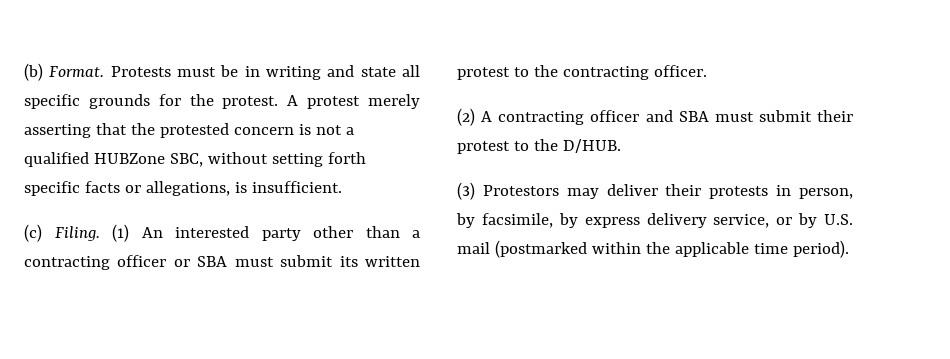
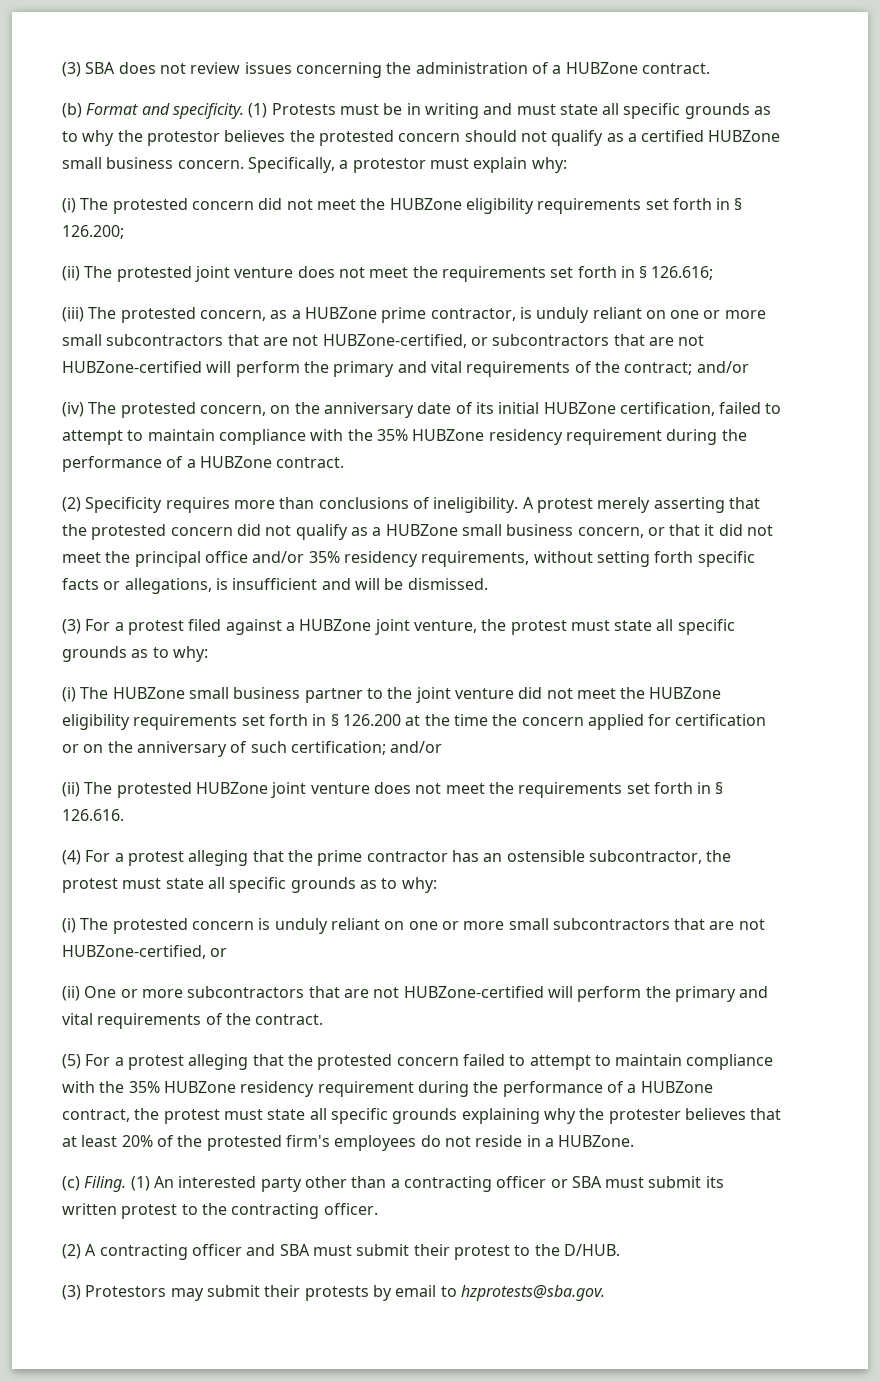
[24,63,105,81] (b) Format. -> [62,62,710,78] [62,103,268,119] (3) SBA does not review issues concerning the administration of a HUBZone contract. // (b) Format and specificity. (1)
[360,65,420,77] [24,94,279,109] state all specific grounds for the protest. -> [516,103,772,119] [62,130,781,146] [62,157,567,173] [62,198,743,214] [62,225,124,239] [62,266,714,282] [62,307,766,323] [62,334,705,348] [62,361,749,377] [62,402,782,418] [62,429,747,445] [62,456,345,472] [62,497,519,513] must state all specific grounds as to why the protestor believes the protested concern should not qualify as a certified HUBZone small business concern. Specifically, a protestor must explain why: // (i) The protested concern did not meet the HUBZone eligibility requirements set forth in § 126.200; // (ii) The protested joint venture does not meet the requirements set forth in § 126.616; // (iii) The protested concern, as a HUBZone prime contractor, is unduly reliant on one or more small subcontractors that are not HUBZone-certified, or subcontractors that are not HUBZone-certified will perform the primary and vital requirements of the contract; and/or // (iv) The protested concern, on the anniversary date of its initial HUBZone certification, failed to attempt to maintain compliance with the 35% HUBZone residency requirement during the performance of a HUBZone contract. // (2) Specificity requires more than conclusions of ineligibility.
[298,124,354,135] [24,152,203,167] is not a qualified HUBZone SBC, -> [236,524,774,540] [62,551,530,567] did not qualify as a HUBZone small business concern, or that it did not meet the principal office and/or 35% residency requirements,
[251,181,342,193] insufficient. -> [232,578,488,590] [62,619,735,635] [62,646,208,662] [62,687,722,703] [62,714,767,730] [62,741,443,757] [62,782,724,798] [62,809,124,821] [62,850,732,866] [62,877,437,893] [62,918,765,934] [62,945,228,959] [62,986,769,1002] [62,1013,324,1029] [62,1054,774,1070] [62,1081,713,1097] [62,1108,782,1124] [62,1135,635,1151] insufficient and will be dismissed. // (3) For a protest filed against a HUBZone joint venture, the protest must state all specific grounds as to why: // (i) The HUBZone small business partner to the joint venture did not meet the HUBZone eligibility requirements set forth in § 126.200 at the time the concern applied for certification or on the anniversary of such certification; and/or // (ii) The protested HUBZone joint venture does not meet the requirements set forth in § 126.616. // (4) For a protest alleging that the prime contractor has an ostensible subcontractor, the protest must state all specific grounds as to why: // (i) The protested concern is unduly reliant on one or more small subcontractors that are not HUBZone-certified, or // (ii) One or more subcontractors that are not HUBZone-certified will perform the primary and vital requirements of the contract. // (5) For a protest alleging that the protested concern failed to attempt to maintain compliance with the 35% HUBZone residency requirement during the performance of a HUBZone contract, the protest must state all specific grounds explaining why the protester believes that at least 20% of the protested firm's employees do not reside in a HUBZone.
[606,184,658,196] deliver -> [206,1285,260,1297] submit
[776,185,854,199] [456,213,853,228] [457,240,849,258] in person, by facsimile, by express delivery service, or by U.S. mail (postmarked within the applicable time period). -> [372,1285,605,1301] by email to hzprotests@sba.gov.

